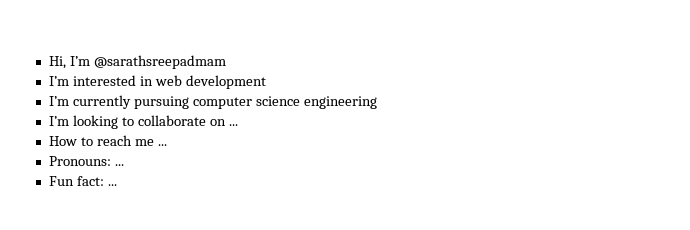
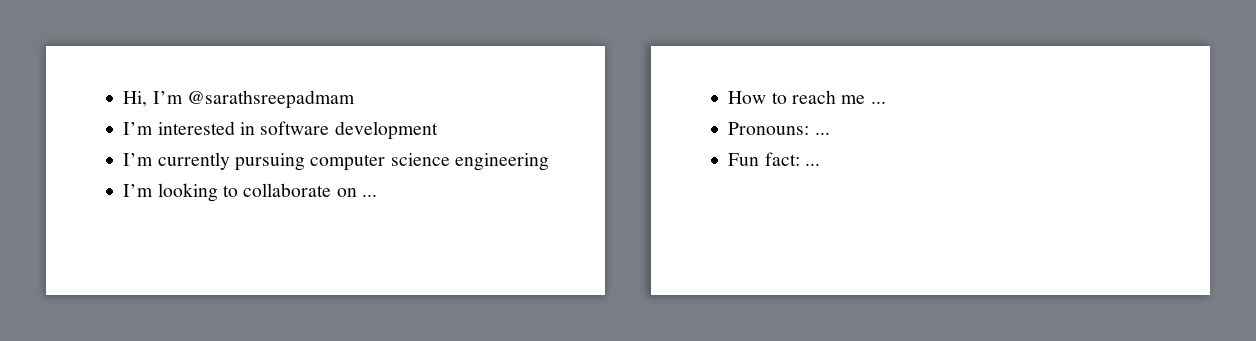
[154,75,182,86] web -> [260,121,330,135] software

